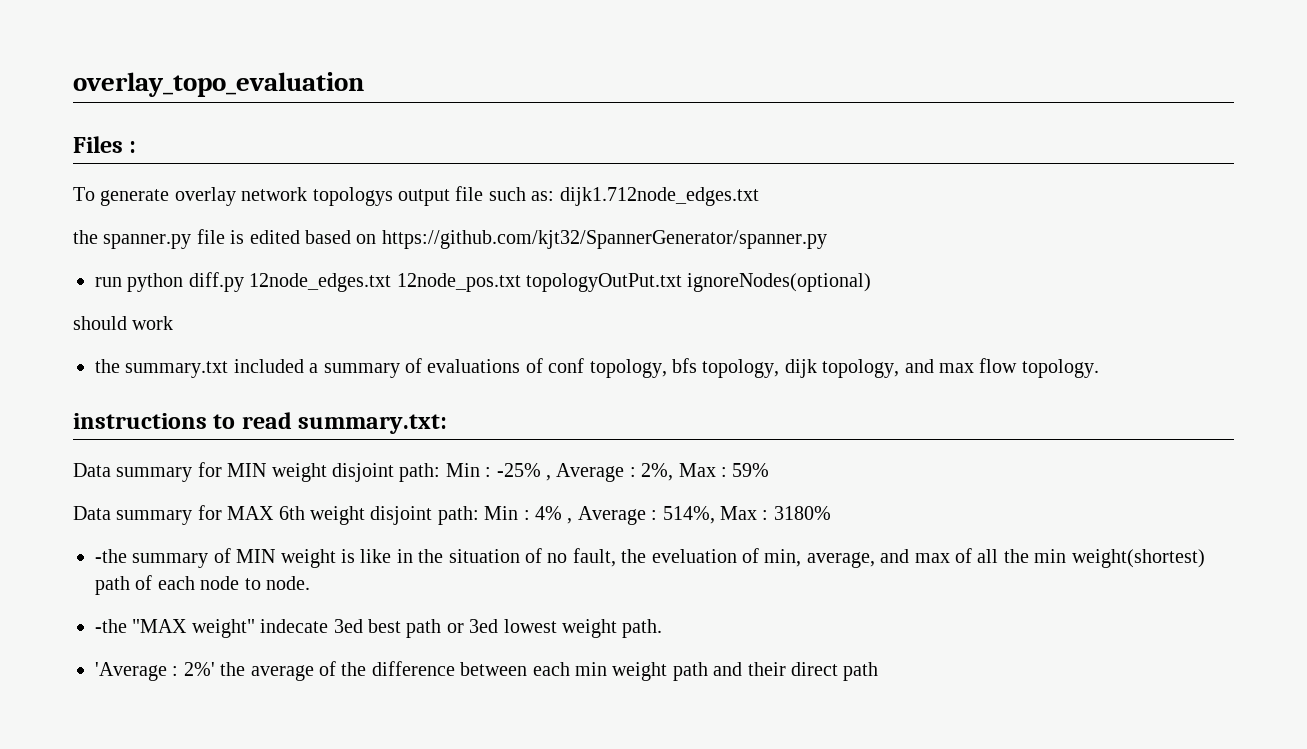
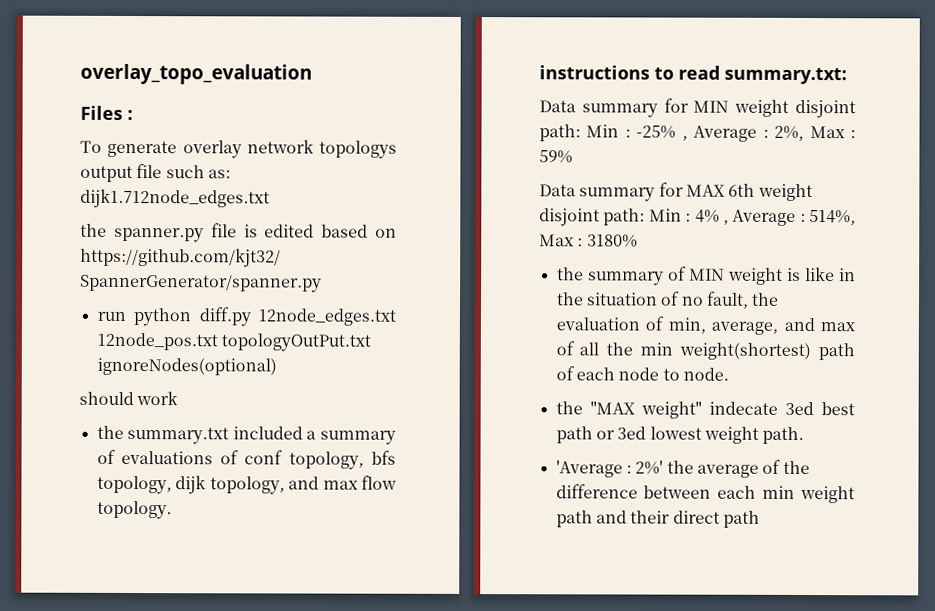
[95,549,127,563] -the -> [556,267,584,281] the
[651,549,737,563] eveluation -> [555,317,640,331] evaluation
[95,619,127,633] -the -> [555,401,583,415] the

